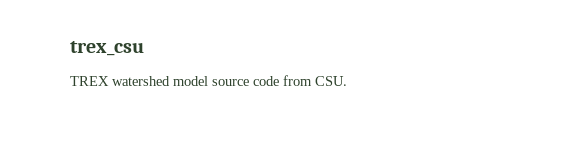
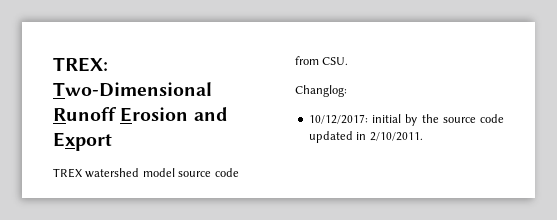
[70,41,144,56] trex_csu -> [53,57,108,72] [53,82,212,97] [53,107,228,122] [53,132,112,151] TREX: Two-Dimensional Runoff Erosion and Export
(347, 81) none -> [295,85,347,97] [308,114,504,126] [308,131,423,143] // Changlog: // 10/12/2017: initial by the source code updated in 2/10/2011.

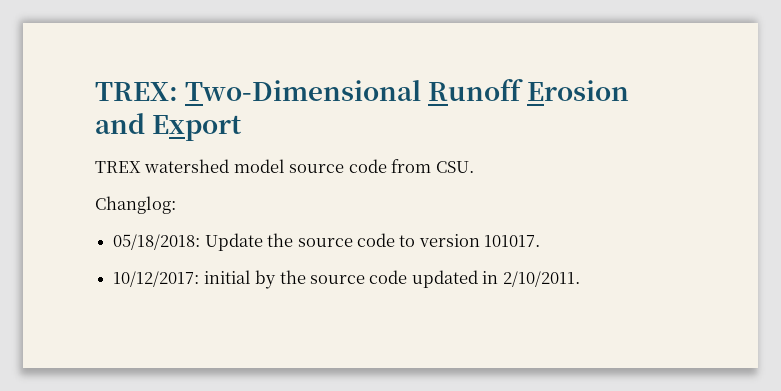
(347, 91) none -> [113,233,541,251] // 05/18/2018: Update the source code to version 101017.

